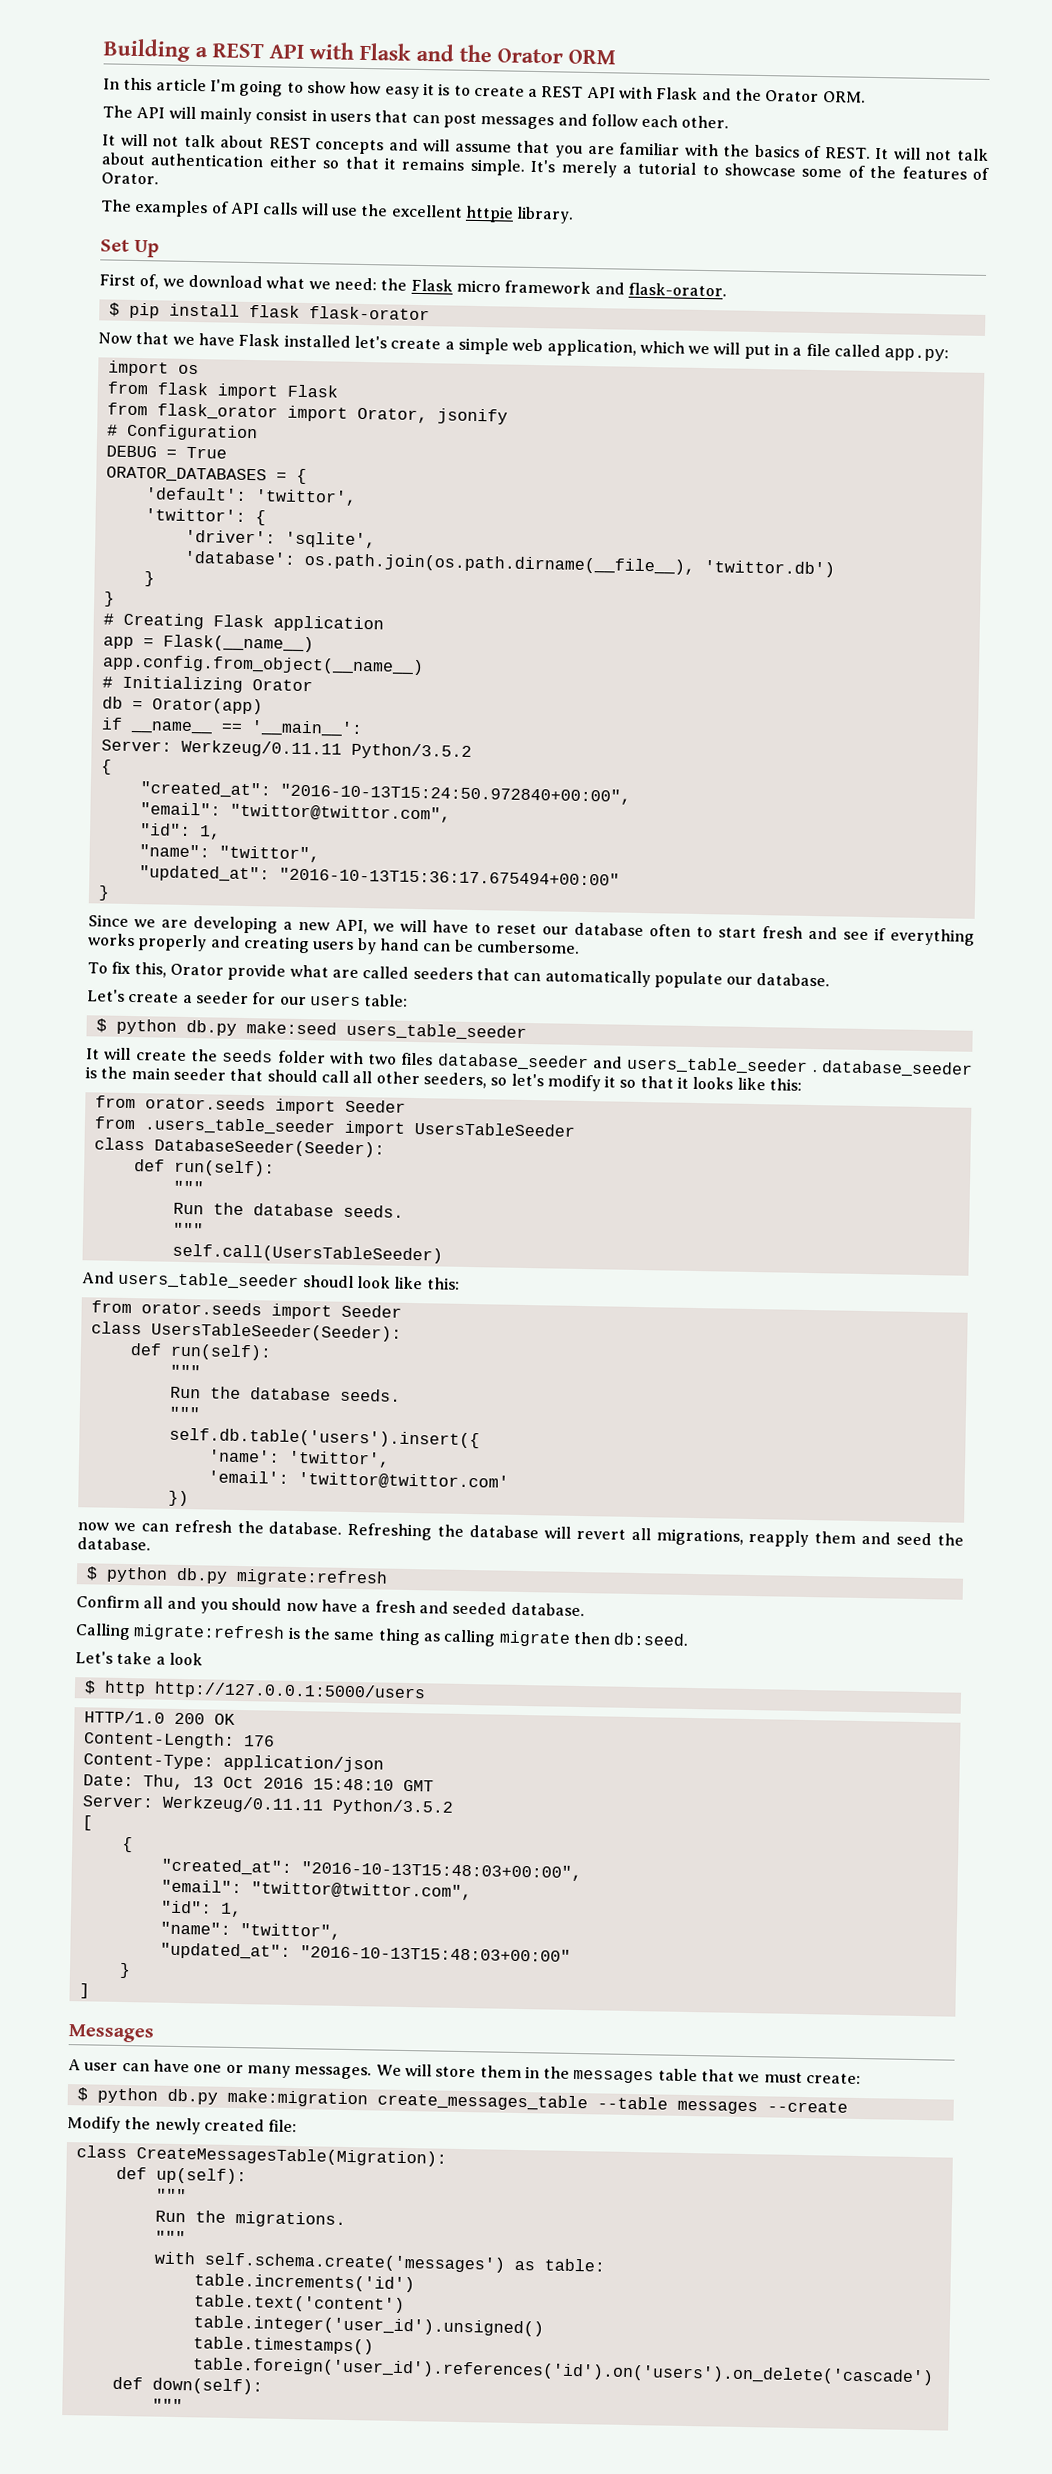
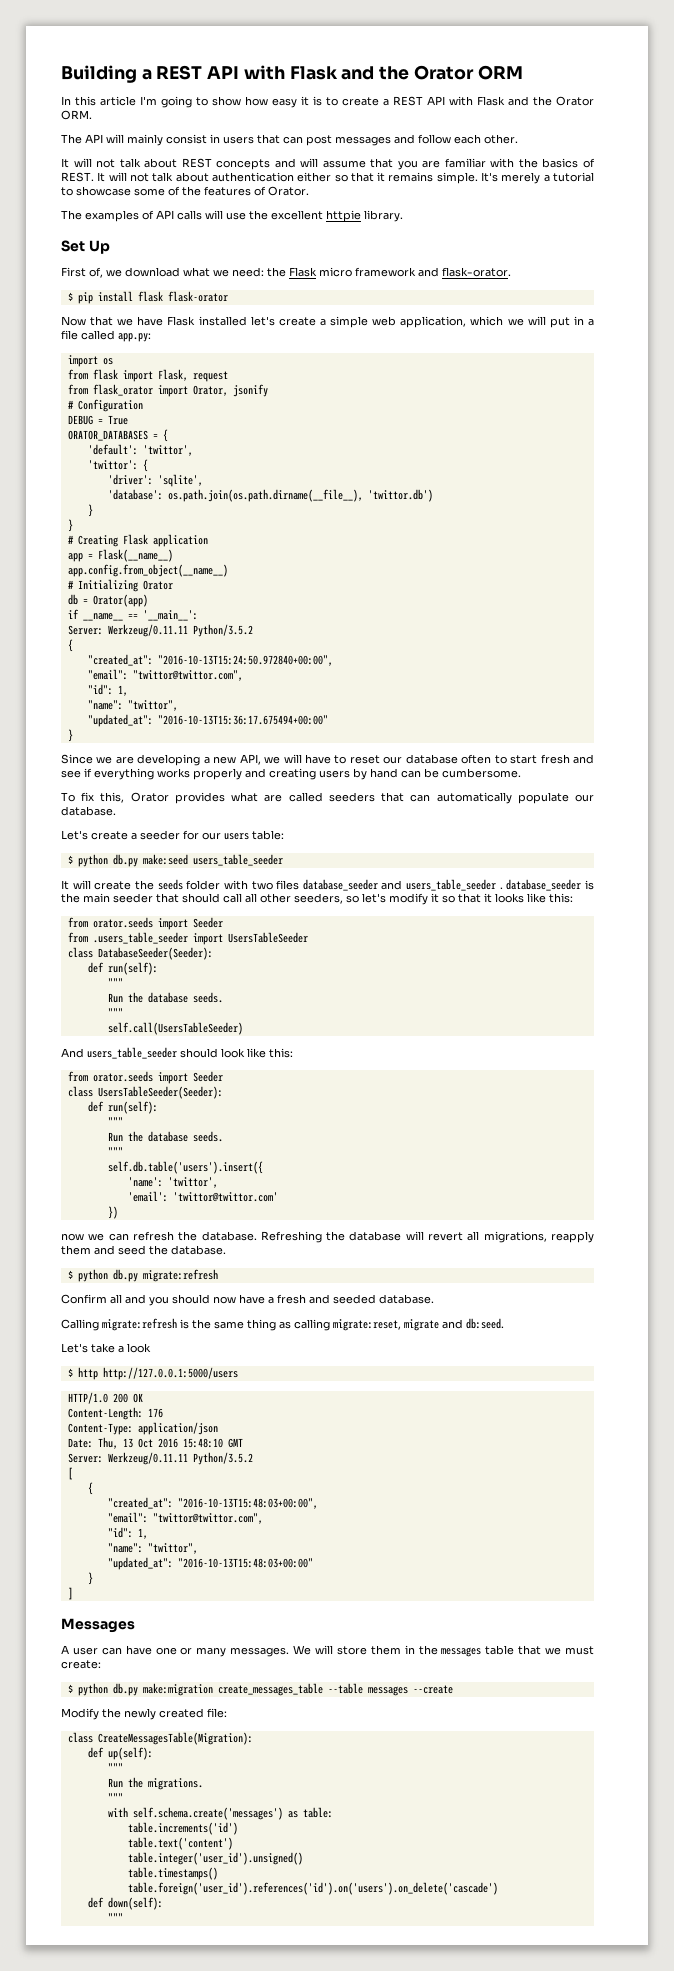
[286,384,338,398] Flask -> [157,369,228,382] Flask, request
[227,963,287,981] provide -> [174,792,225,804] provides
[302,1275,354,1288] shoudl -> [180,1048,218,1058] should
[498,1630,611,1647] migrate then -> [333,1319,463,1331] migrate:reset, migrate and

